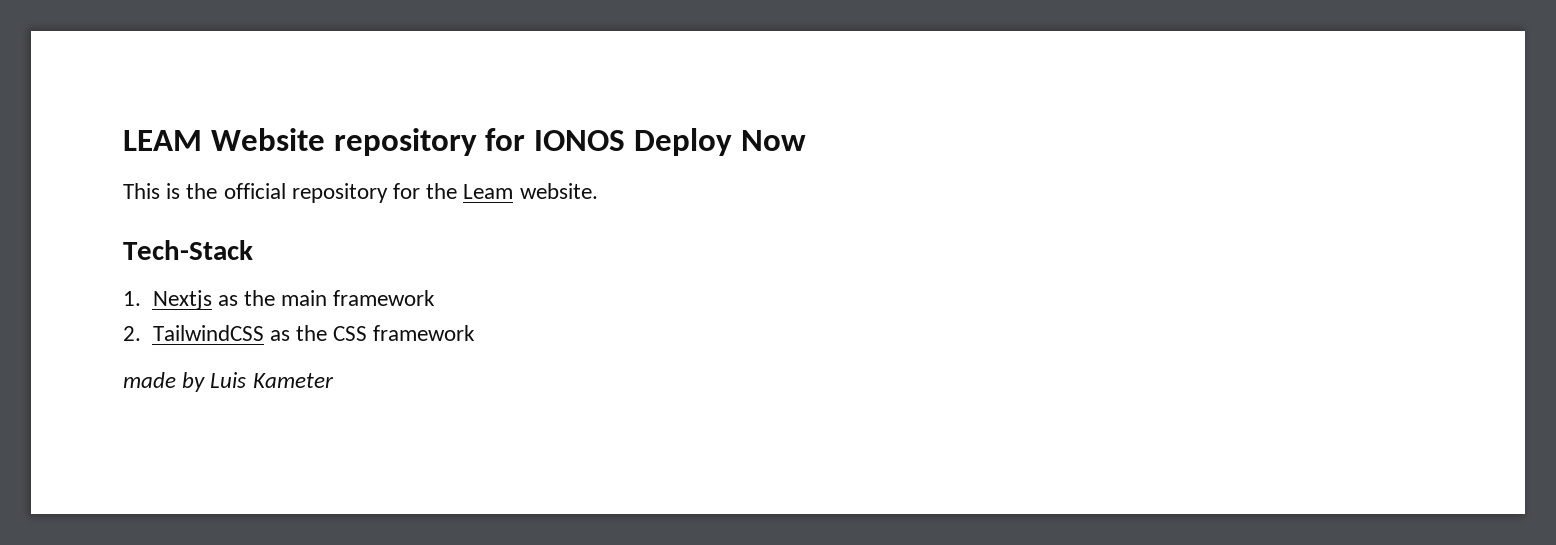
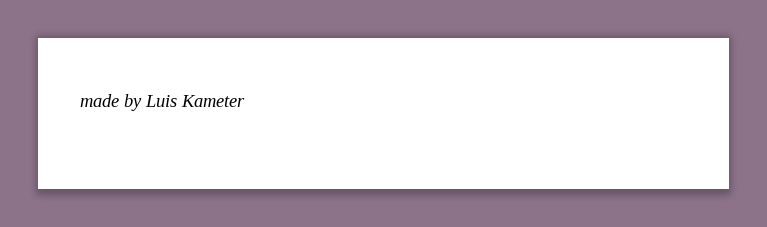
[123,128,806,156] [123,183,598,203] [123,240,253,260] [123,290,436,310] [123,325,476,341] LEAM Website repository for IONOS Deploy Now // This is the official repository for the Leam website. // Tech-Stack // 1. Nextjs as the main framework // 2. TailwindCSS as the CSS framework // -> (80, 100) none

